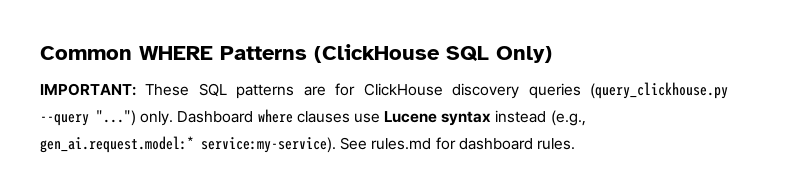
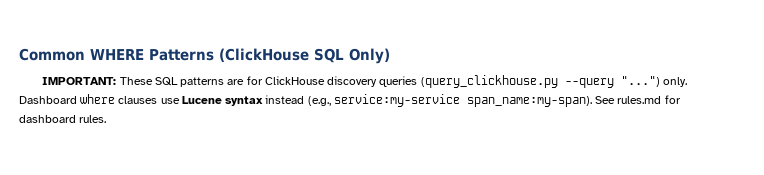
[40,136,336,153] gen_ai.request.model:* service:my-service). -> [333,94,592,107] service:my-service span_name:my-span).

